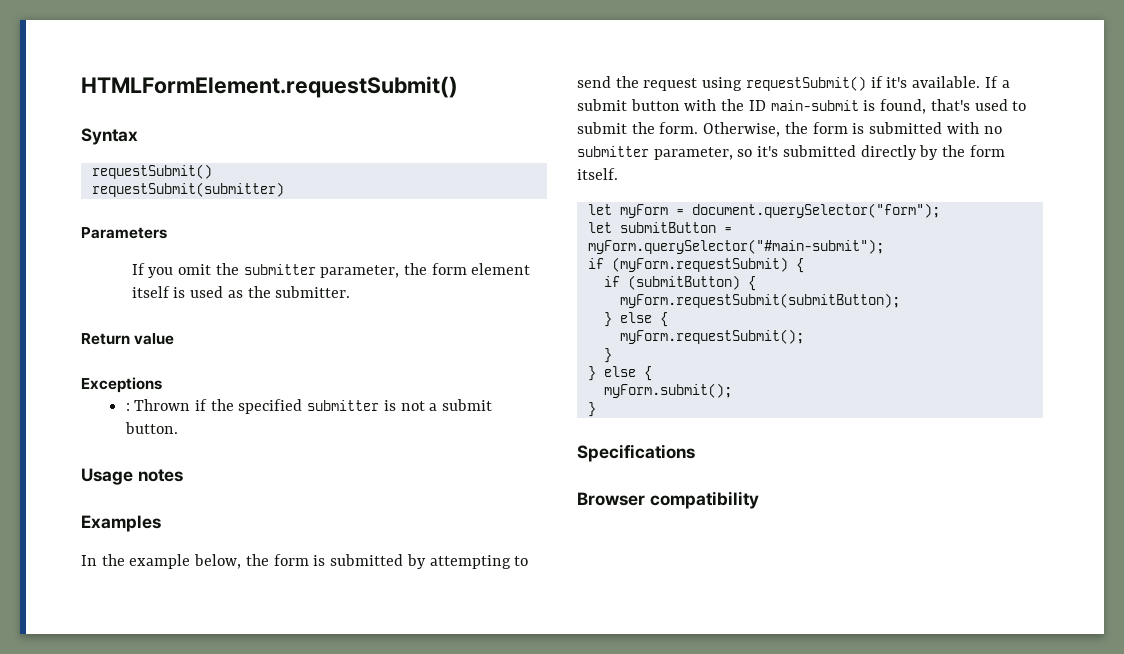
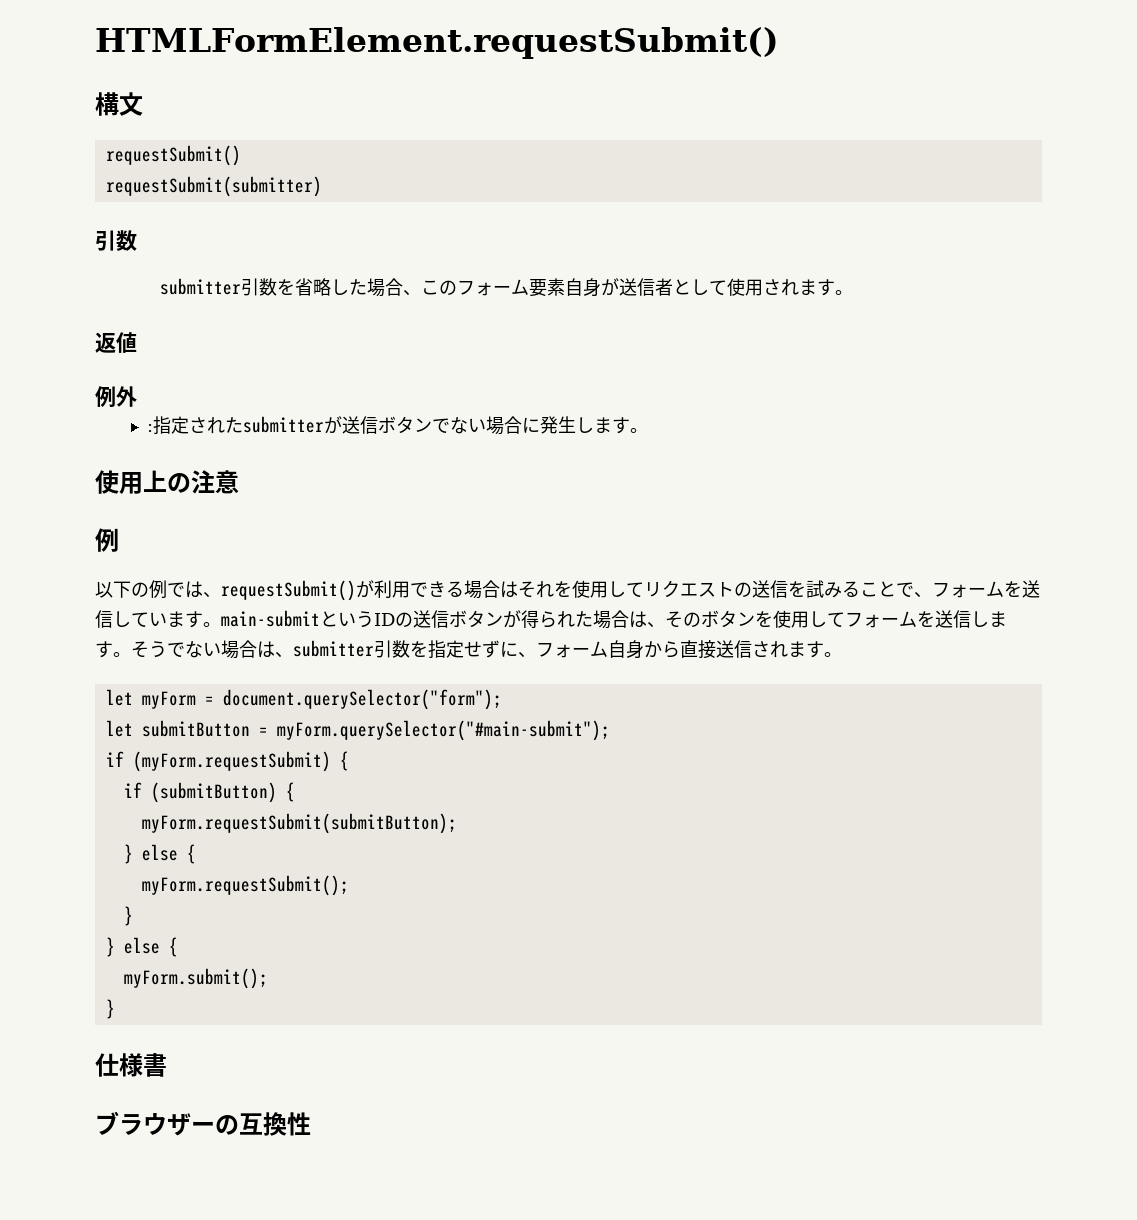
[81,128,138,145] Syntax -> [95,92,143,116] 構文
[81,227,167,239] [131,263,531,278] [131,286,351,298] [81,333,175,345] [81,377,162,393] [125,399,493,414] [124,422,178,434] [81,468,183,485] [81,515,161,532] [81,554,529,569] [577,76,1010,91] [577,99,1027,114] [577,122,1002,137] [577,145,1005,160] [577,168,618,180] Parameters // If you omit the submitter parameter, the form element itself is used as the submitter. // Return value // Exceptions // : Thrown if the specified submitter is not a submit button. // Usage notes // Examples // In the example below, the form is submitted by attempting to send the request using requestSubmit() if it's available. If a submit button with the ID main-submit is found, that's used to submit the form. Otherwise, the form is submitted with no submitter parameter, so it's submitted directly by the form itself. -> [95,230,137,251] [159,278,853,297] [95,332,137,353] [95,386,137,407] [147,416,649,435] [95,470,239,494] [95,528,119,552] [95,580,1040,601] [95,610,1007,629] [95,640,842,659] 引数 // submitter引数を省略した場合、このフォーム要素自身が送信者として使用されます。 // 返値 // 例外 // :指定されたsubmitterが送信ボタンでない場合に発生します。 // 使用上の注意 // 例 // 以下の例では、requestSubmit()が利用できる場合はそれを使用してリクエストの送信を試みることで、フォームを送信しています。main-submitというIDの送信ボタンが得られた場合は、そのボタンを使用してフォームを送信します。そうでない場合は、submitter引数を指定せずに、フォーム自身から直接送信されます。
[577,444,695,462] [577,491,759,509] Specifications // Browser compatibility -> [95,1053,167,1077] [95,1111,311,1136] 仕様書 // ブラウザーの互換性

